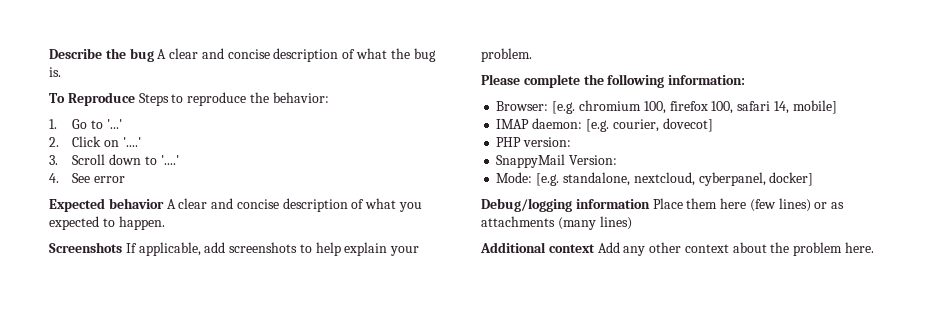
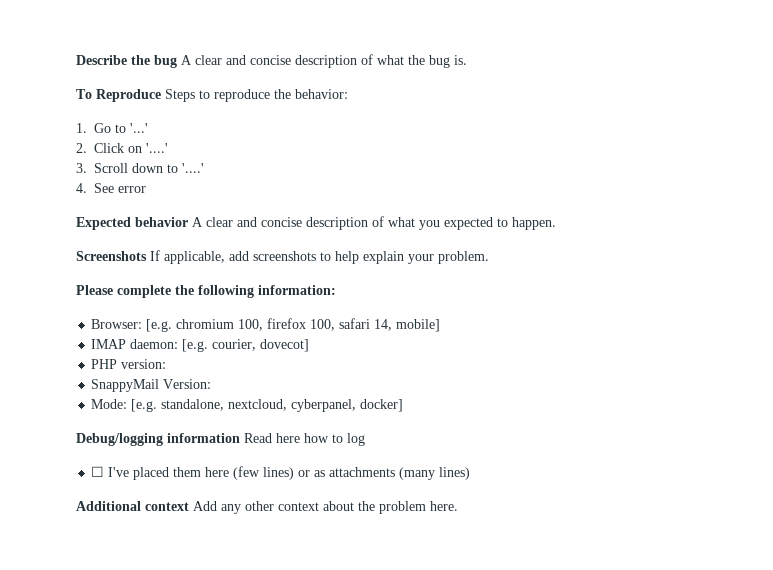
[652,198,683,209] Place -> [244,433,365,446] [91,466,170,480] Read here how to log // ☐ I've placed

